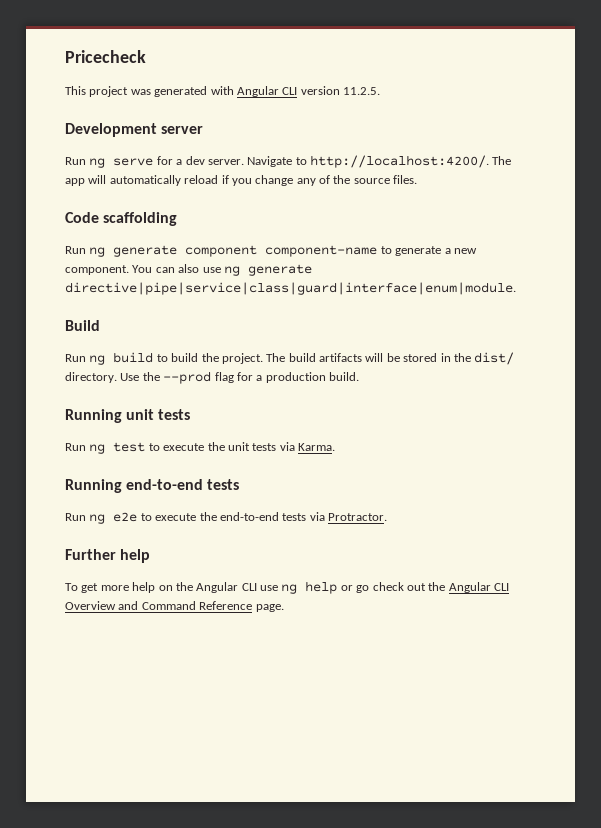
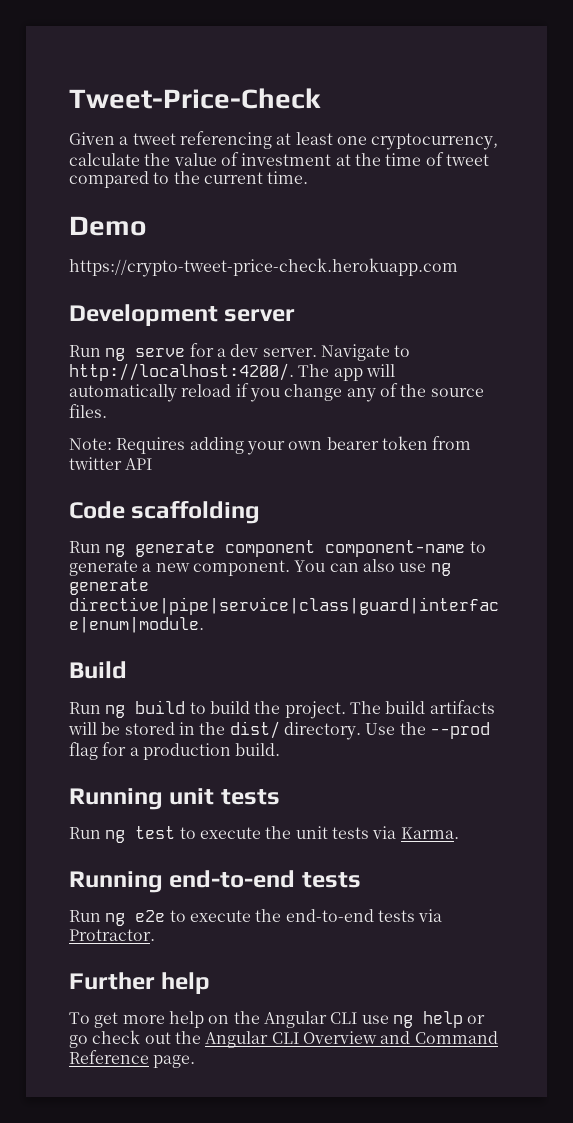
[65,50,146,63] [65,86,380,97] Pricecheck // This project was generated with Angular CLI version 11.2.5. -> [69,88,321,109] [69,131,499,150] [69,152,489,166] [69,171,309,188] [69,216,147,236] [69,258,458,277] Tweet-Price-Check // Given a tweet referencing at least one cryptocurrency, calculate the value of investment at the time of tweet compared to the current time. // Demo // https://crypto-tweet-price-check.herokuapp.com
(418, 179) none -> [69,436,472,455] [69,457,153,470] // Note: Requires adding your own bearer token from twitter API

